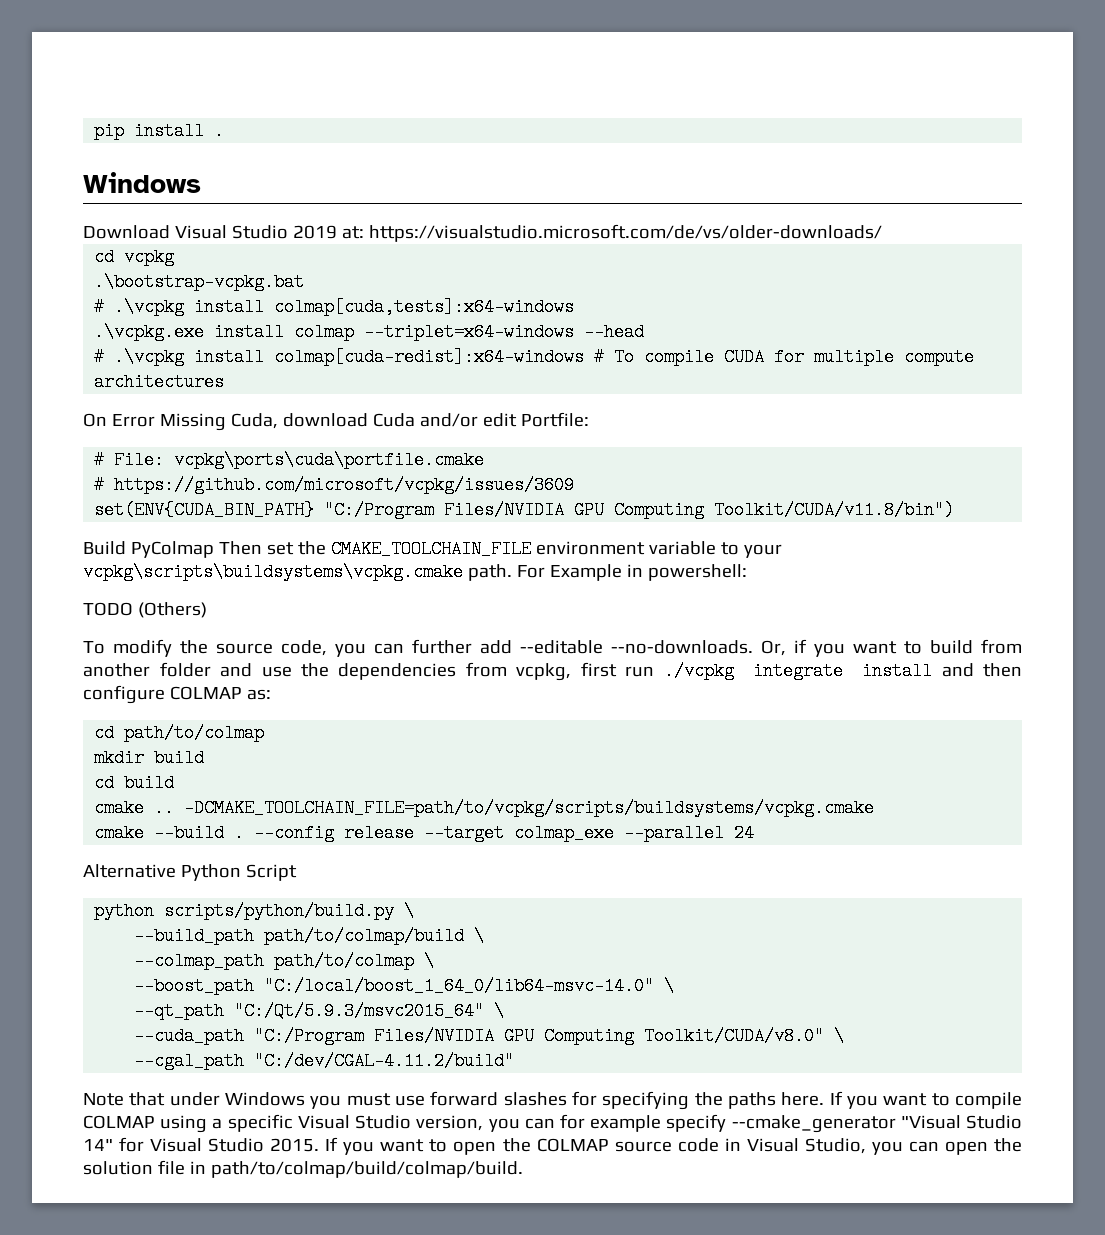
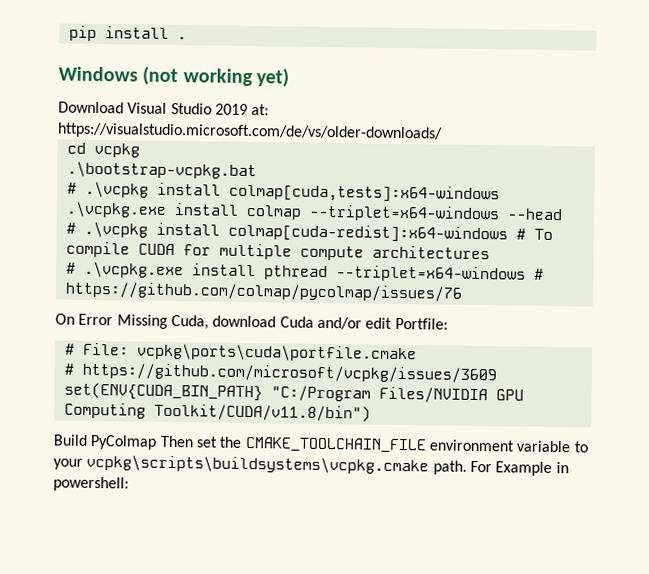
(201, 182) none -> [142,66,290,88] (not working yet)
(225, 382) none -> [65,261,544,283] [64,281,463,302] // # .\vcpkg.exe install pthread --triplet=x64-windows # https://github.com/colmap/pycolmap/issues/76
[83,602,207,618] [83,639,1022,657] [83,662,1023,681] [83,685,271,704] [94,724,265,742] [94,749,205,767] [94,774,175,792] [94,799,875,817] [94,824,755,842] [83,864,297,881] [94,902,415,920] [134,927,485,945] [134,952,435,970] [134,977,675,995] [134,1002,505,1020] [134,1027,845,1045] [134,1052,515,1070] [83,1091,1023,1110] [83,1114,1022,1133] [83,1137,1022,1155] [83,1160,523,1178] // TODO (Others) // To modify the source code, you can further add --editable --no-downloads. Or, if you want to build from another folder and use the dependencies from vcpkg, first run ./vcpkg integrate install and then configure COLMAP as: // cd path/to/colmap // mkdir build // cd build // cmake .. -DCMAKE_TOOLCHAIN_FILE=path/to/vcpkg/scripts/buildsystems/vcpkg.cmake // cmake --build . --config release --target colmap_exe --parallel 24 // Alternative Python Script // python scripts/python/build.py \ // --build_path path/to/colmap/build \ // --colmap_path path/to/colmap \ // --boost_path "C:/local/boost_1_64_0/lib64-msvc-14.0" \ // --qt_path "C:/Qt/5.9.3/msvc2015_64" \ // --cuda_path "C:/Program Files/NVIDIA GPU Computing Toolkit/CUDA/v8.0" \ // --cgal_path "C:/dev/CGAL-4.11.2/build" // Note that under Windows you must use forward slashes for specifying the paths here. If you want to compile COLMAP using a specific Visual Studio version, you can for example specify --cmake_generator "Visual Studio 14" for Visual Studio 2015. If you want to open the COLMAP source code in Visual Studio, you can open the solution file in path/to/colmap/build/colmap/build. -> (129, 484) none

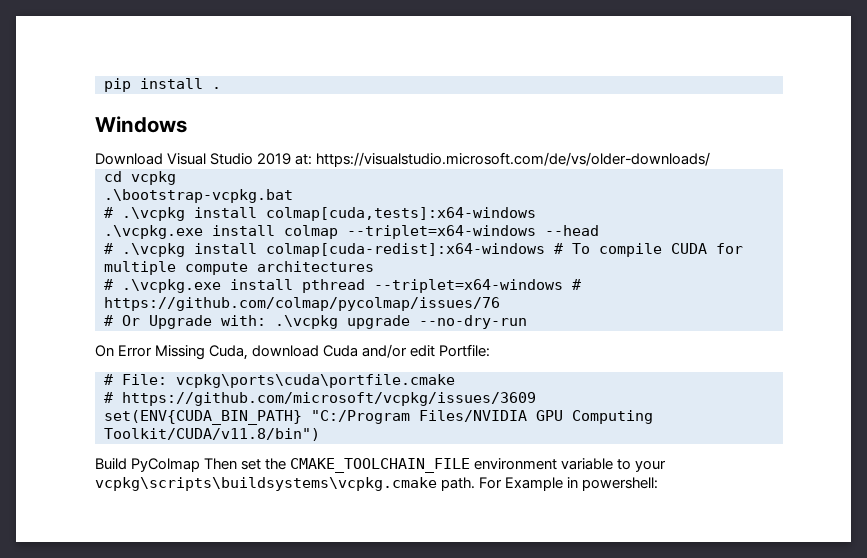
[142,66,290,88] (not working yet) -> (187, 124) none
(463, 291) none -> [104,315,527,329] // # Or Upgrade with: .\vcpkg upgrade --no-dry-run

